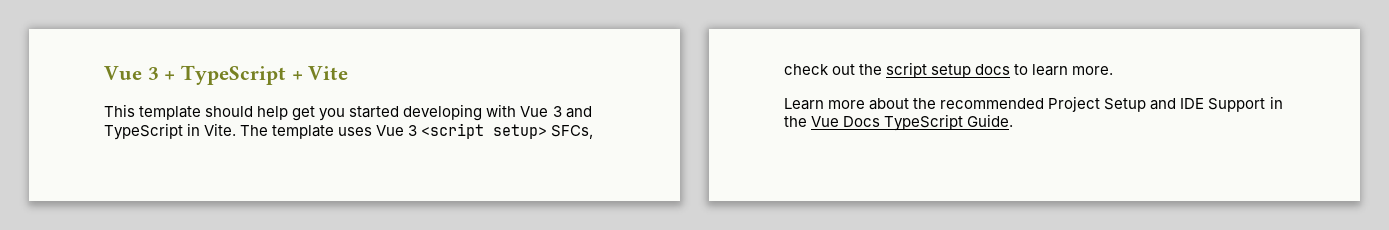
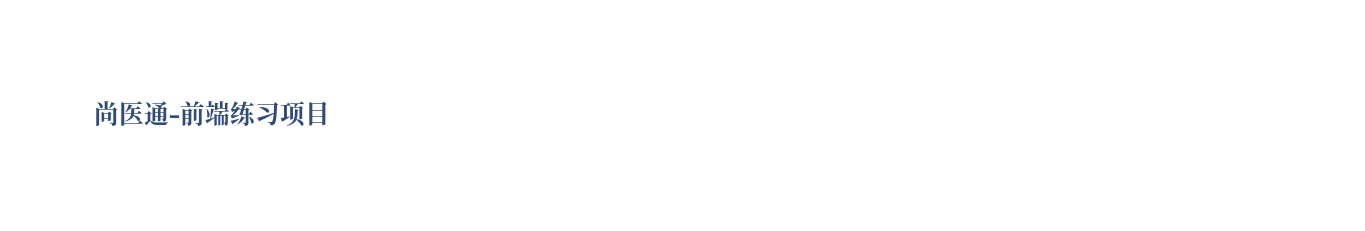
[104,65,349,85] [104,104,592,121] [104,123,594,140] [784,62,1114,78] [784,96,1283,112] [784,114,1014,131] Vue 3 + TypeScript + Vite // This template should help get you started developing with Vue 3 and TypeScript in Vite. The template uses Vue 3 <script setup> SFCs, check out the script setup docs to learn more. // Learn more about the recommended Project Setup and IDE Support in the Vue Docs TypeScript Guide. -> [94,101,330,127] 尚医通-前端练习项目

